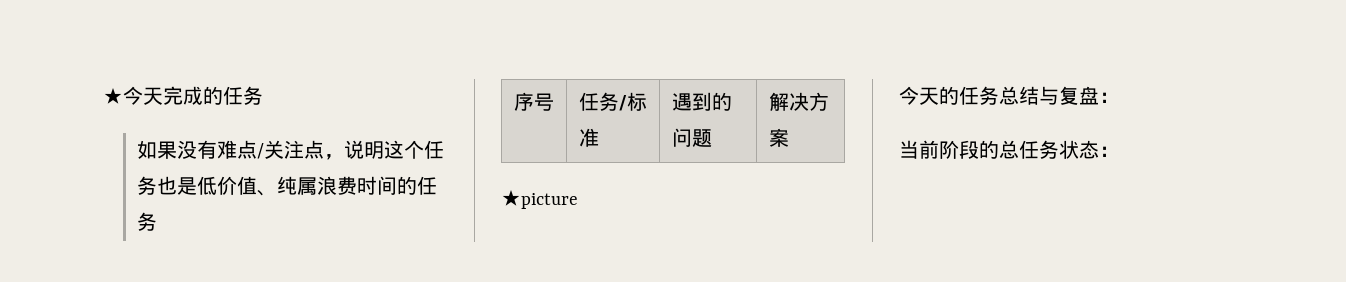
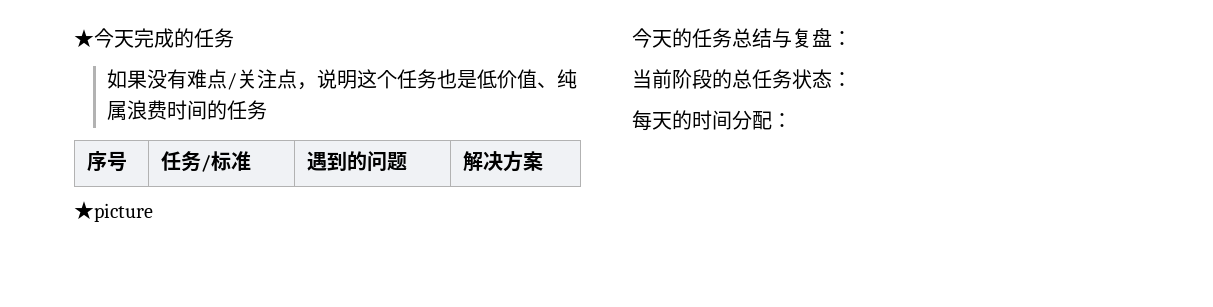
(1119, 151) none -> [632,110,792,131] // 每天的时间分配：

